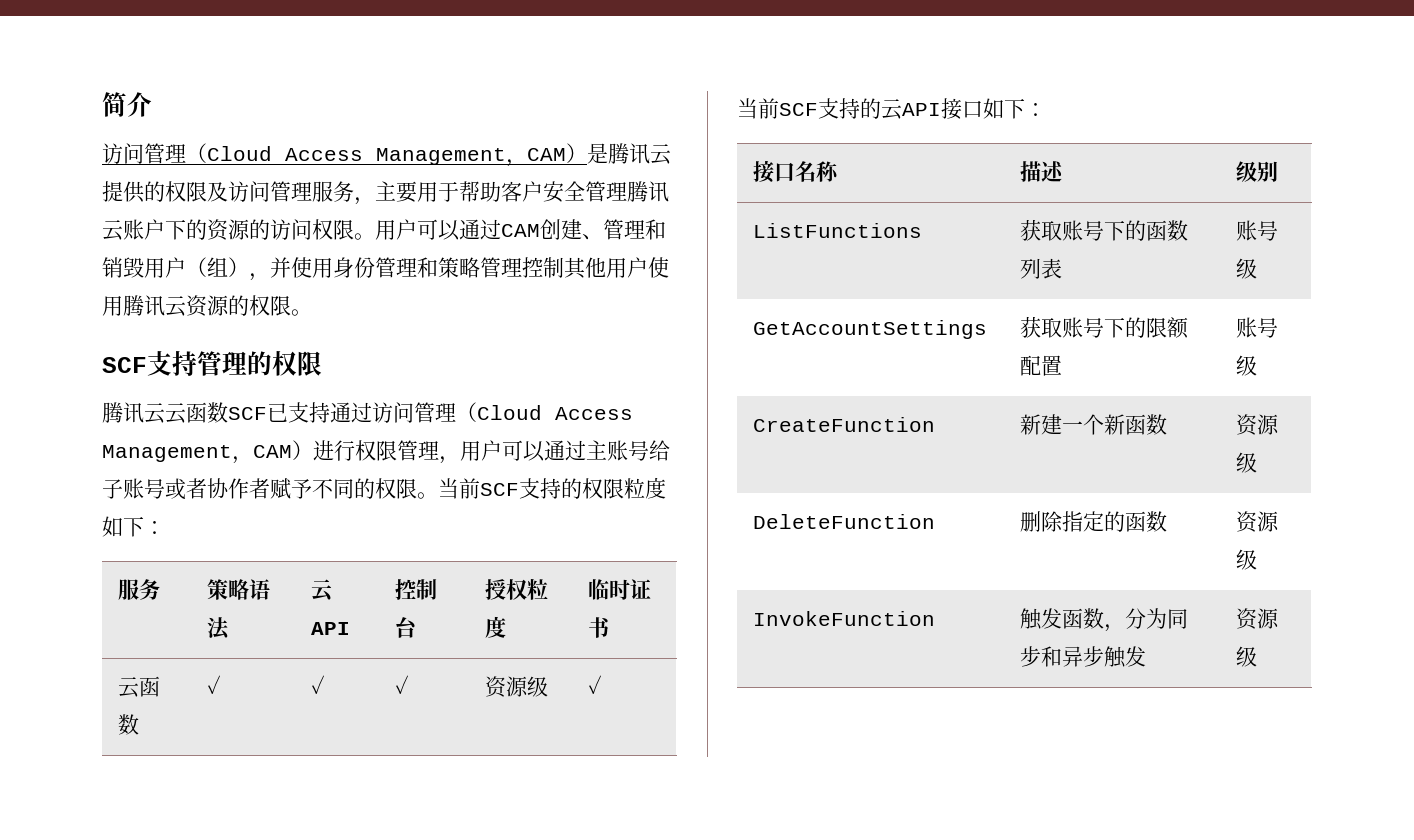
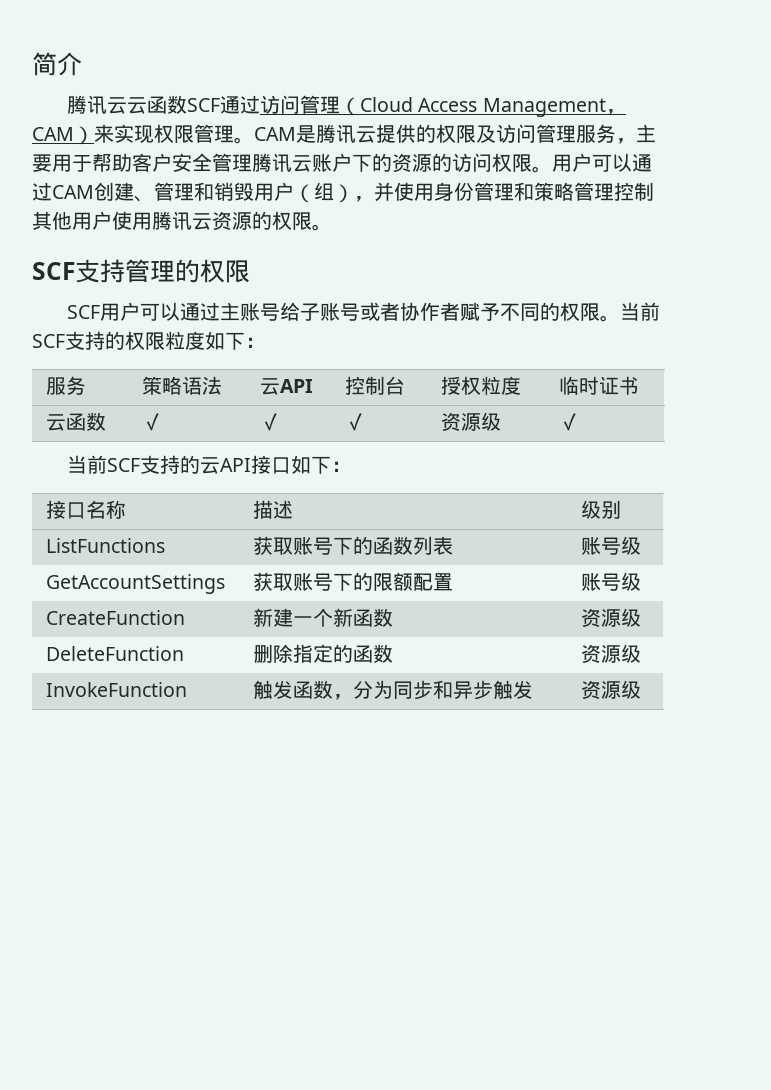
[102,143,587,167] 访问管理（Cloud Access Management，CAM） -> [67,95,626,117] [32,124,296,145] 腾讯云云函数SCF通过访问管理（Cloud Access Management，CAM）来实现权限管理。CAM
[102,402,633,424] [102,440,460,464] 腾讯云云函数SCF已支持通过访问管理（Cloud Access Management，CAM）进行权限管理， -> [67,305,101,319] SCF

